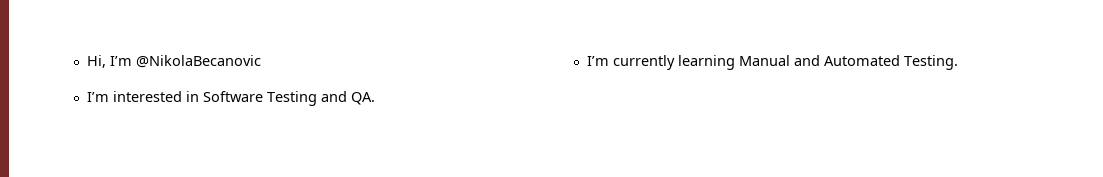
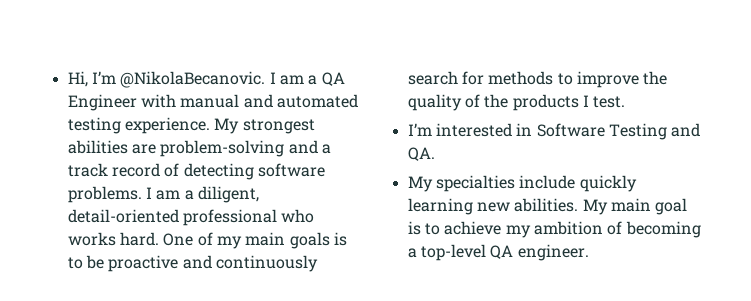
[135,55,261,68] @NikolaBecanovic -> [120,71,345,88] [67,94,358,111] [67,117,315,134] [67,140,331,157] [67,163,325,180] [67,186,259,203] [67,209,315,226] [67,232,347,249] [67,255,318,272] [407,71,668,88] [407,94,626,111] @NikolaBecanovic. I am a QA Engineer with manual and automated testing experience. My strongest abilities are problem-solving and a track record of detecting software problems. I am a diligent, detail-oriented professional who works hard. One of my main goals is to be proactive and continuously search for methods to improve the quality of the products I test.
[586,55,958,70] I’m currently learning Manual and Automated Testing. -> [407,175,637,192] [407,198,688,215] [407,221,701,238] [407,244,589,261] My specialties include quickly learning new abilities. My main goal is to achieve my ambition of becoming a top-level QA engineer.

